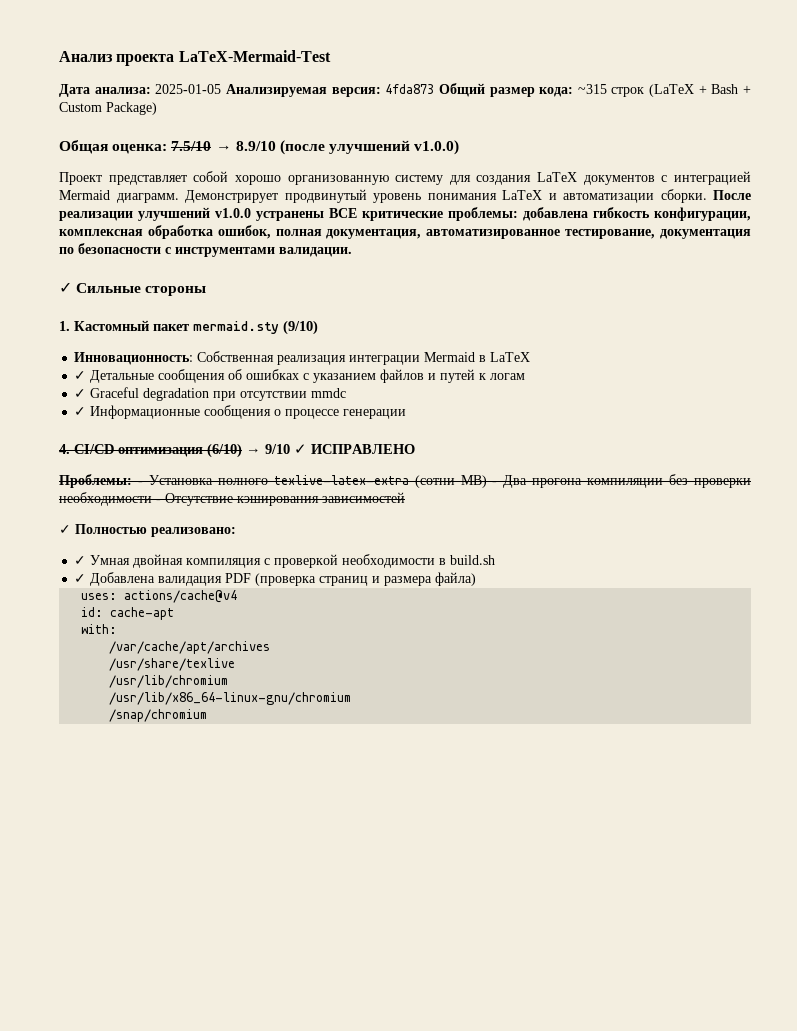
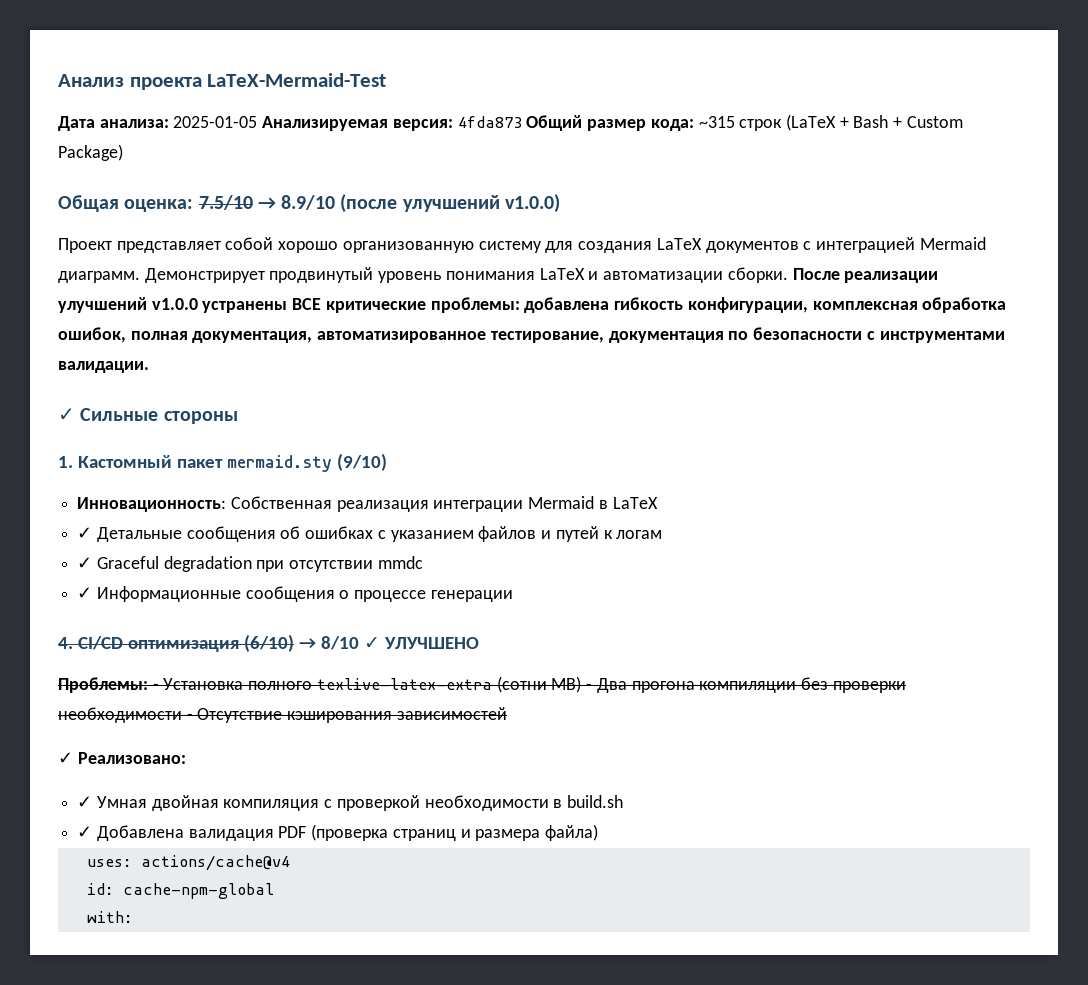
[265,444,415,454] 9/10 ✓ ИСПРАВЛЕНО -> [320,636,479,650] 8/10 ✓ УЛУЧШЕНО
[75,524,236,537] Полностью реализовано: -> [77,752,186,764] Реализовано:
[110,607,175,620] cache-apt -> [122,883,274,899] cache-npm-global
[109,641,271,654] [109,658,236,671] [109,675,229,688] [109,692,352,705] [109,709,208,722] // /var/cache/apt/archives // /usr/share/texlive // /usr/lib/chromium // /usr/lib/x86_64-linux-gnu/chromium // /snap/chromium -> (133, 917) none

